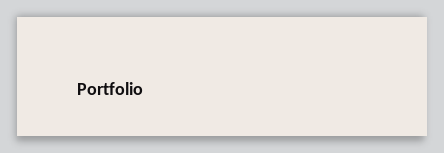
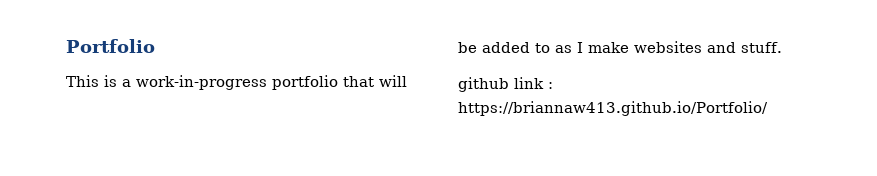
(143, 88) none -> [66,75,407,90] [458,41,782,53] [458,77,553,92] [458,101,768,116] // This is a work-in-progress portfolio that will be added to as I make websites and stuff. // github link : https://briannaw413.github.io/Portfolio/

